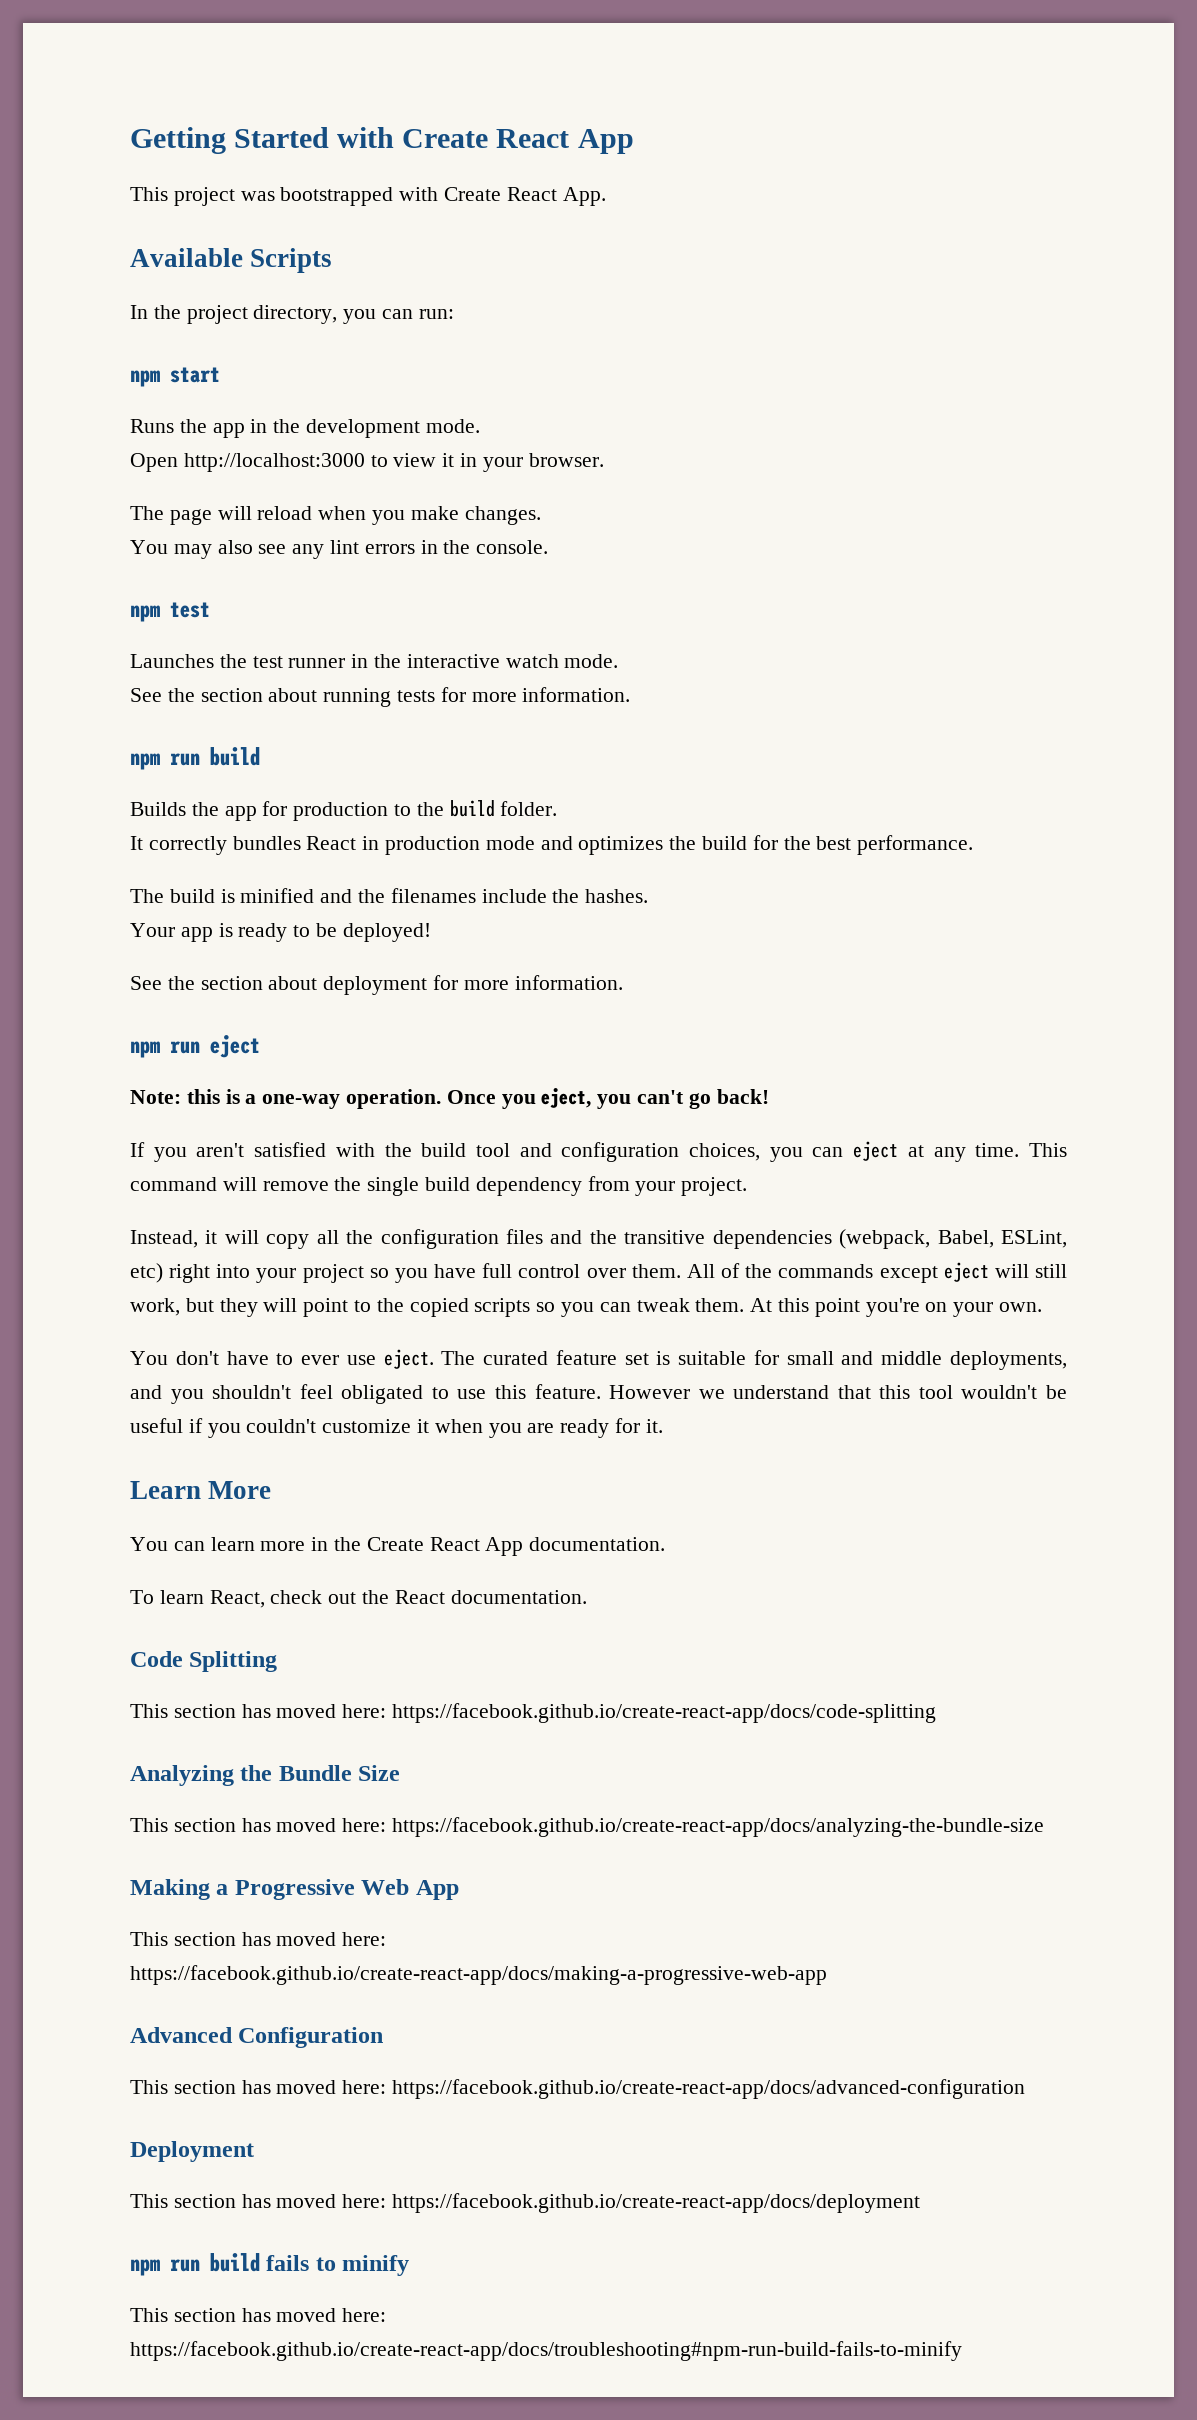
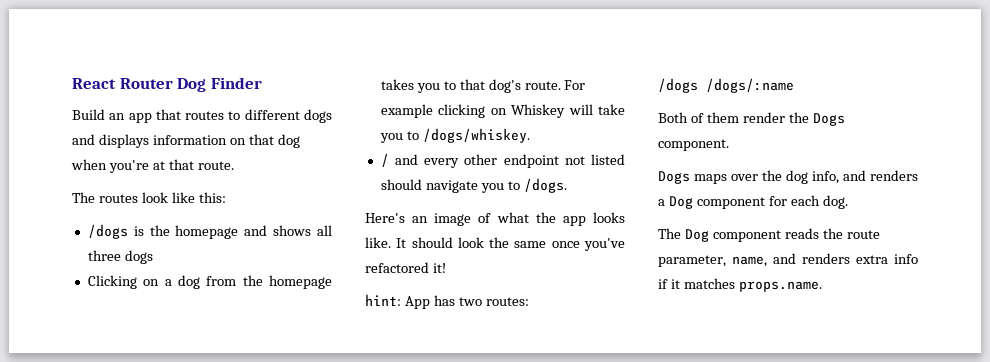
[130,127,634,154] [130,187,606,206] [130,248,333,273] [130,305,454,324] [130,367,220,387] [130,419,480,438] [130,453,604,472] [130,506,541,525] [130,540,549,559] [130,602,210,622] [130,654,619,668] [130,687,631,707] [130,747,260,770] [130,800,558,821] [130,835,974,855] [130,888,649,903] [130,923,431,942] [130,975,623,995] [130,1035,260,1058] [130,1088,769,1109] [130,1141,1068,1162] [130,1176,748,1196] [130,1229,1068,1249] [130,1262,1067,1283] [130,1298,1043,1317] [130,1349,1067,1370] [130,1384,1067,1404] [130,1418,663,1438] [130,1481,272,1499] [130,1537,666,1556] [130,1590,587,1608] [130,1651,278,1672] [130,1703,937,1723] [130,1765,401,1786] [130,1817,1045,1837] [130,1879,459,1900] [130,1932,387,1946] [130,1965,827,1985] [130,2027,384,2048] [130,2079,1026,2099] [130,2141,254,2162] [130,2193,921,2213] [130,2253,410,2276] [130,2308,387,2322] [130,2341,962,2361] Getting Started with Create React App // This project was bootstrapped with Create React App. // Available Scripts // In the project directory, you can run: // npm start // Runs the app in the development mode. // Open http://localhost:3000 to view it in your browser. // The page will reload when you make changes. // You may also see any lint errors in the console. // npm test // Launches the test runner in the interactive watch mode. // See the section about running tests for more information. // npm run build // Builds the app for production to the build folder. // It correctly bundles React in production mode and optimizes the build for the best performance. // The build is minified and the filenames include the hashes. // Your app is ready to be deployed! // See the section about deployment for more information. // npm run eject // Note: this is a one-way operation. Once you eject, you can't go back! // If you aren't satisfied with the build tool and configuration choices, you can eject at any time. This command will remove the single build dependency from your project. // Instead, it will copy all the configuration files and the transitive dependencies (webpack, Babel, ESLint, etc) right into your project so you have full control over them. All of the commands except eject will still work, but they will point to the copied scripts so you can tweak them. At this point you're on your own. // You don't have to ever use eject. The curated feature set is suitable for small and middle deployments, and you shouldn't feel obligated to use this feature. However we understand that this tool wouldn't be useful if you couldn't customize it when you are ready for it. // Learn More // You can learn more in the Create React App documentation. // To learn React, check out the React documentation. // Code Splitting // This section has moved here: https://facebook.github.io/create-react-app/docs/code-splitting // Analyzing the Bundle Size // This section has moved here: https://facebook.github.io/create-react-app/docs/analyzing-the-bundle-size // Making a Progressive Web App // This section has moved here: https://facebook.github.io/create-react-app/docs/making-a-progressive-web-app // Advanced Configuration // This section has moved here: https://facebook.github.io/create-react-app/docs/advanced-configuration // Deployment // This section has moved here: https://facebook.github.io/create-react-app/docs/deployment // npm run build fails to minify // This section has moved here: https://facebook.github.io/create-react-app/docs/troubleshooting#npm-run-build-fails-to-minify -> [72,77,262,92] [72,109,332,123] [72,134,300,148] [71,159,234,173] [72,192,226,203] [87,224,332,239] [87,250,153,264] [87,275,332,289] [380,79,586,93] [380,104,625,118] [379,128,530,143] [380,153,625,168] [380,178,567,193] [365,212,625,226] [365,237,625,251] [365,262,446,273] [365,294,529,309] [658,78,794,93] [658,112,845,126] [658,139,729,151] [658,170,918,184] [658,195,848,209] [658,228,880,242] [658,253,918,267] [658,278,822,292] React Router Dog Finder // Build an app that routes to different dogs and displays information on that dog when you're at that route. // The routes look like this: // /dogs is the homepage and shows all three dogs // Clicking on a dog from the homepage takes you to that dog's route. For example clicking on Whiskey will take you to /dogs/whiskey. // / and every other endpoint not listed should navigate you to /dogs. // Here's an image of what the app looks like. It should look the same once you've refactored it! // hint: App has two routes: // /dogs /dogs/:name // Both of them render the Dogs component. // Dogs maps over the dog info, and renders a Dog component for each dog. // The Dog component reads the route parameter, name, and renders extra info if it matches props.name.

